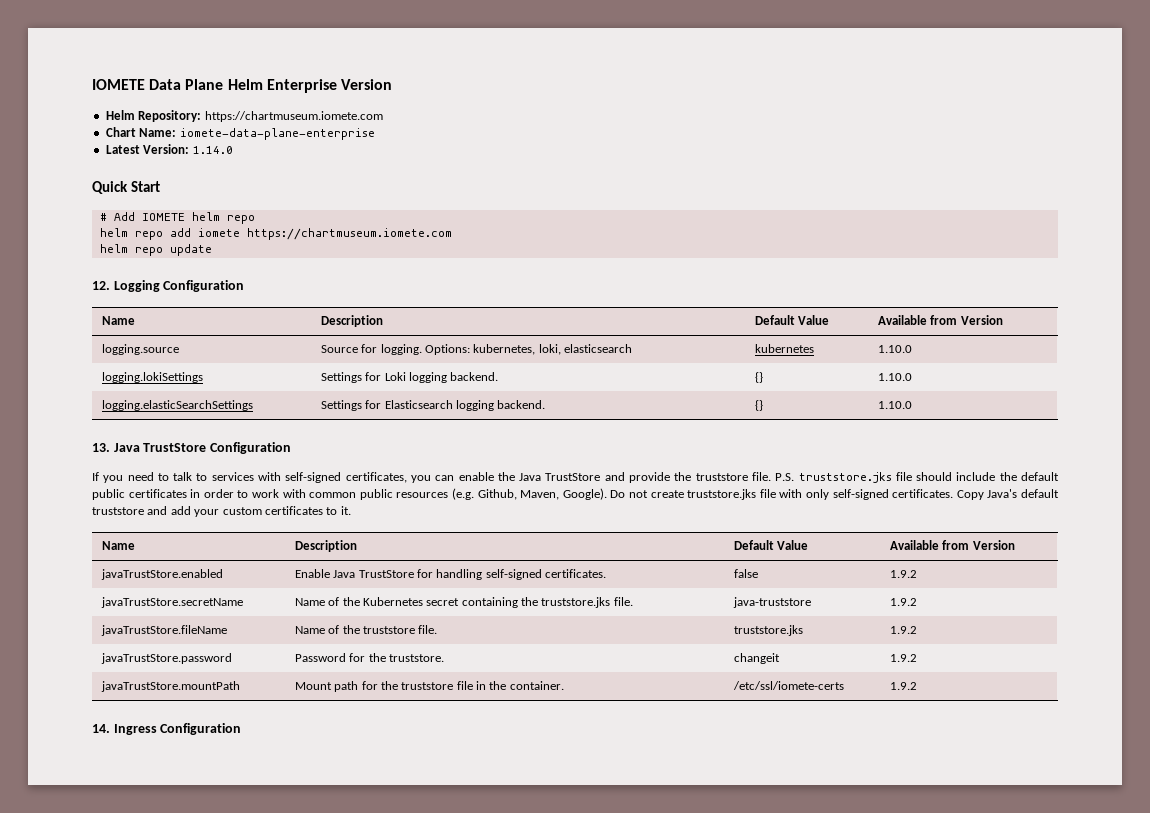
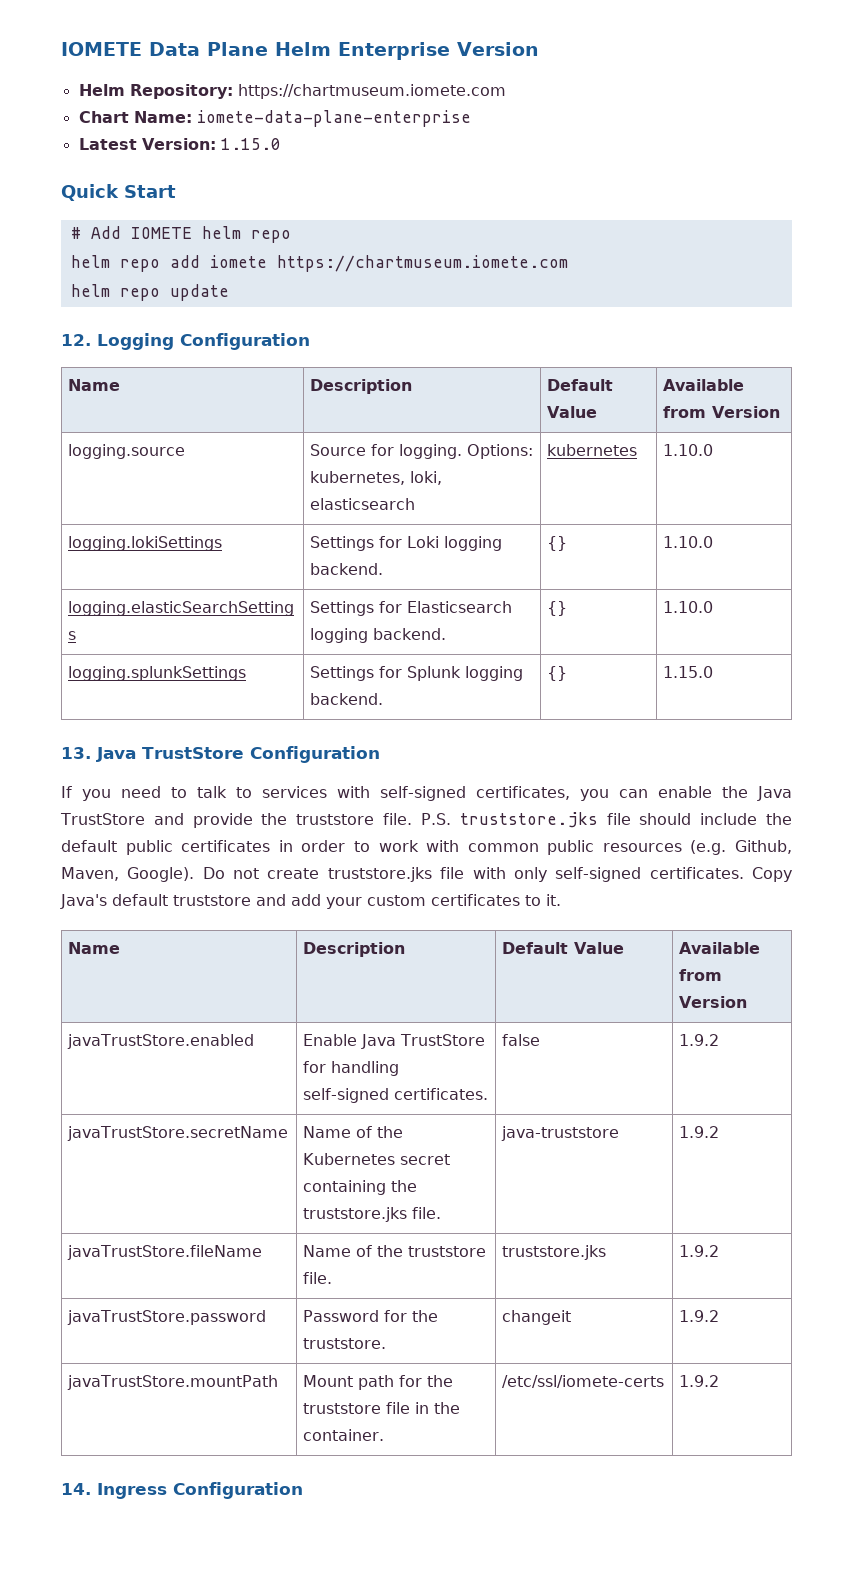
[192,146,233,154] 1.14.0 -> [220,138,281,150] 1.15.0
(912, 405) none -> [68,666,247,681] [310,666,524,681] [310,693,384,705] [547,666,568,681] [663,666,714,678] // logging.splunkSettings | Settings for Splunk logging backend. | {} | 1.15.0

